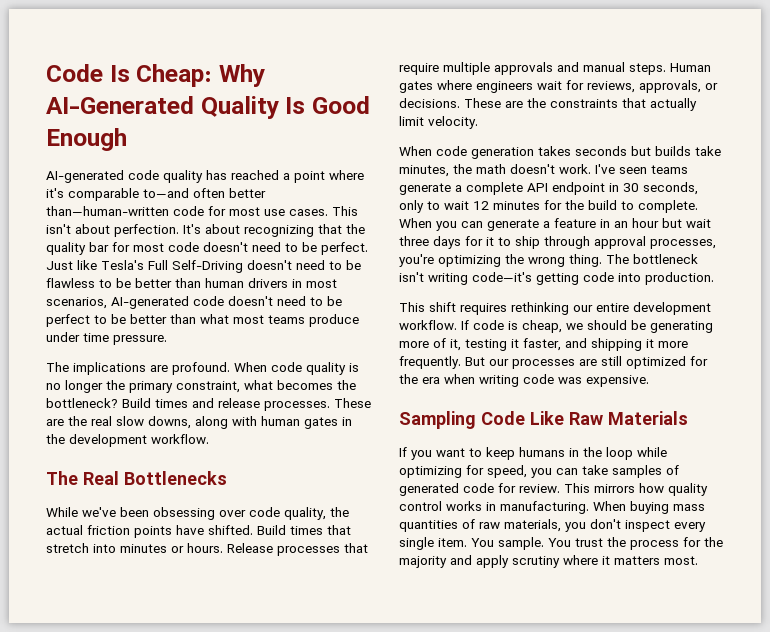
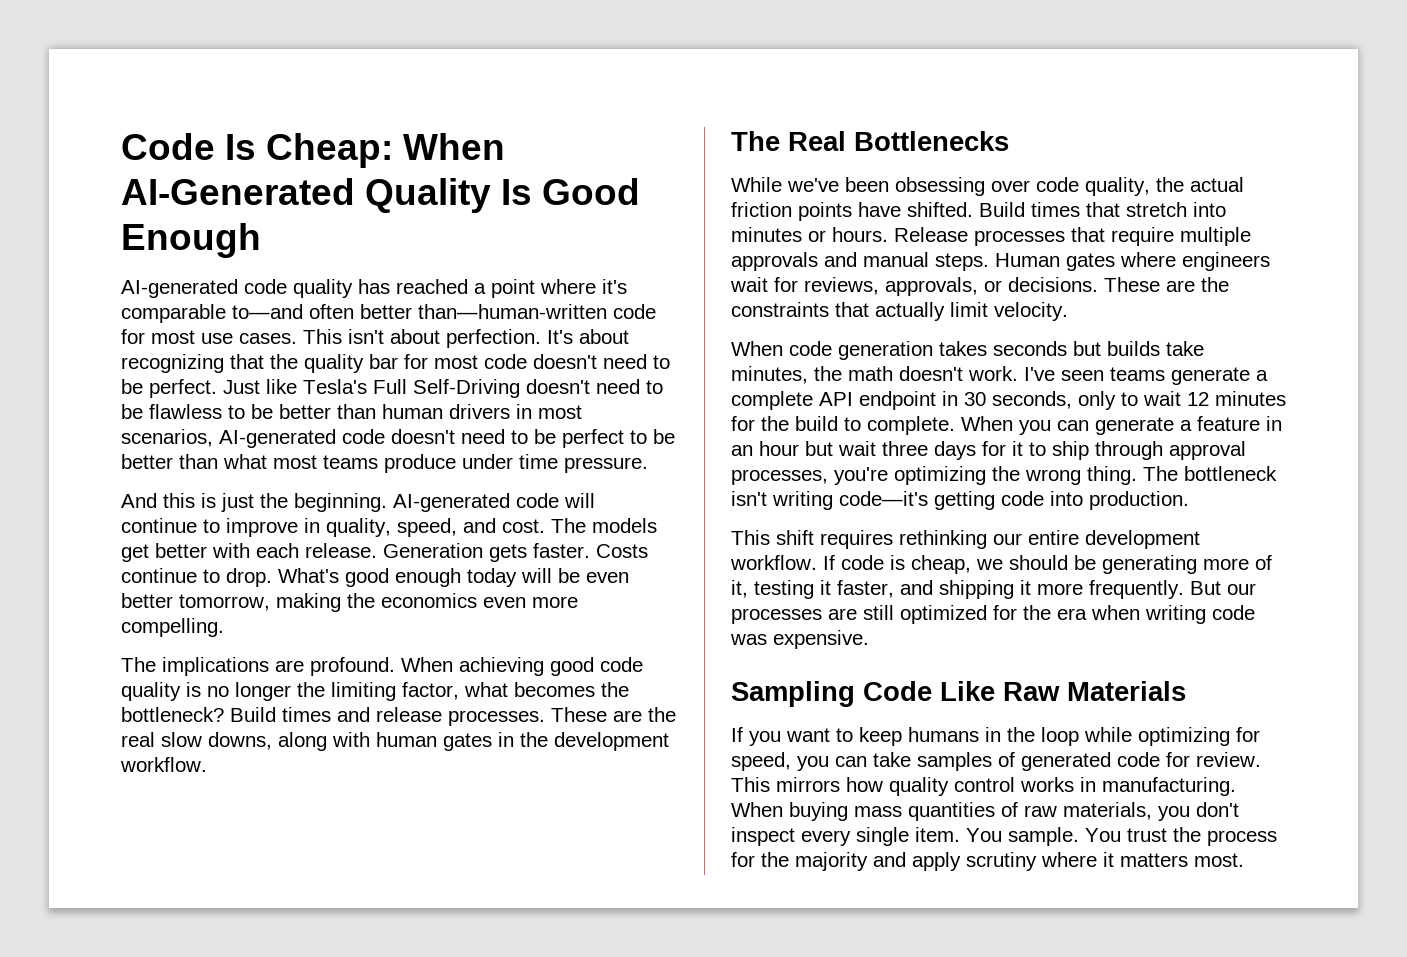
[218,64,265,87] Why -> [403,133,505,160] When
(167, 340) none -> [121,493,595,512] [121,518,657,537] [121,543,648,562] [121,568,629,587] [121,593,578,612] [121,618,224,637] // And this is just the beginning. AI-generated code will continue to improve in quality, speed, and cost. The models get better with each release. Generation gets faster. Costs continue to drop. What's good enough today will be even better tomorrow, making the economics even more compelling.
(267, 367) none -> [459,657,594,676] achieving good
[129,381,240,393] primary constraint, -> [331,682,459,701] limiting factor,

